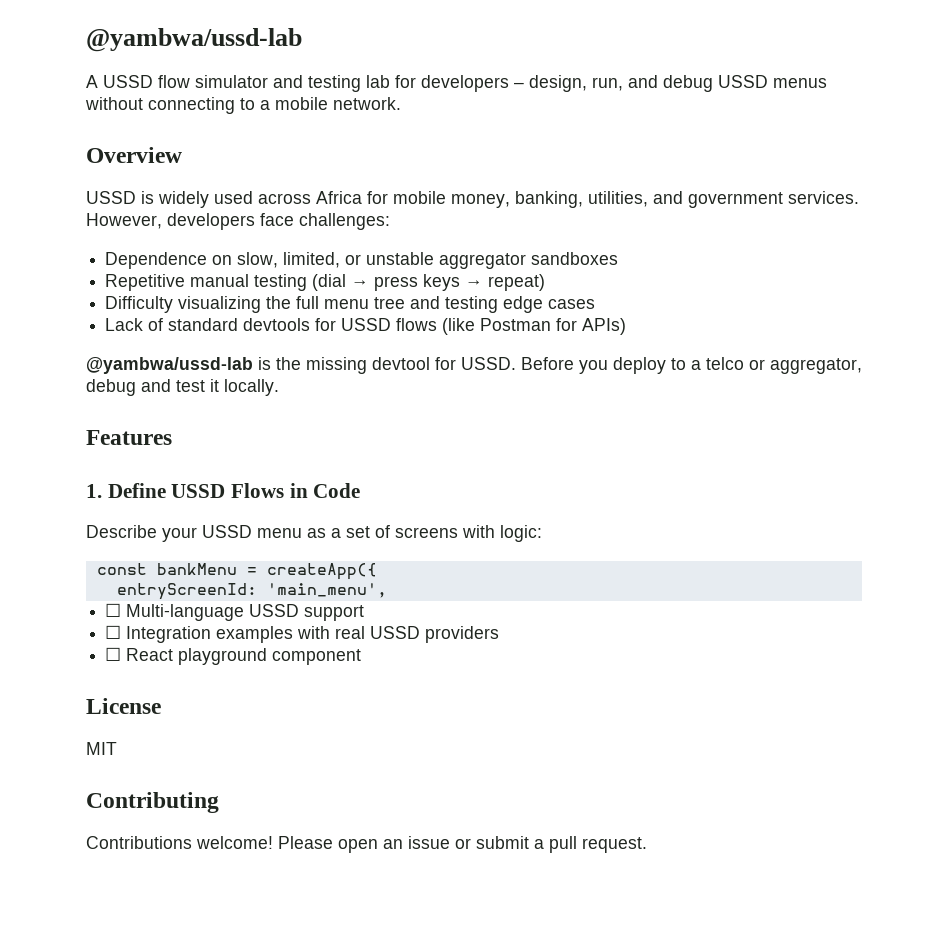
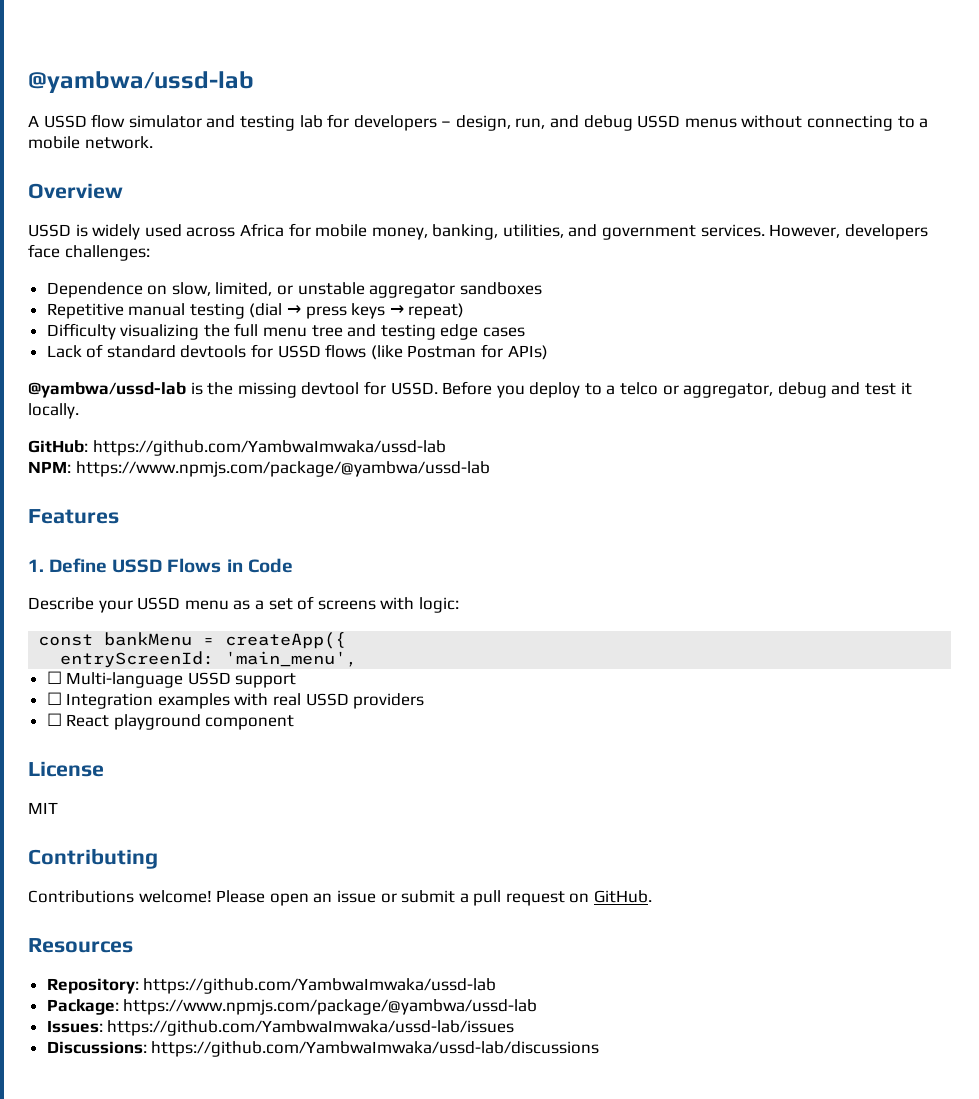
(279, 387) none -> [28,440,446,456] [28,461,490,477] // GitHub: https://github.com/YambwaImwaka/ussd-lab // NPM: https://www.npmjs.com/package/@yambwa/ussd-lab
[582,837,647,853] request. -> [505,890,653,906] [28,938,133,953] [46,978,497,994] [46,999,538,1015] [46,1020,515,1036] [46,1041,600,1057] request on GitHub. // Resources // Repository: https://github.com/YambwaImwaka/ussd-lab // Package: https://www.npmjs.com/package/@yambwa/ussd-lab // Issues: https://github.com/YambwaImwaka/ussd-lab/issues // Discussions: https://github.com/YambwaImwaka/ussd-lab/discussions

